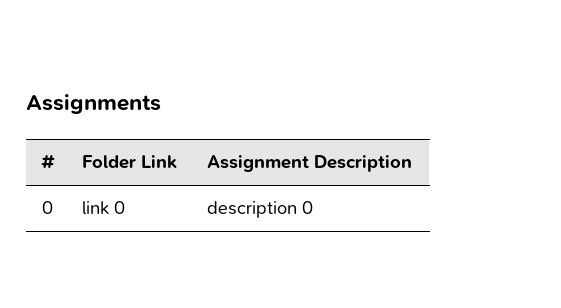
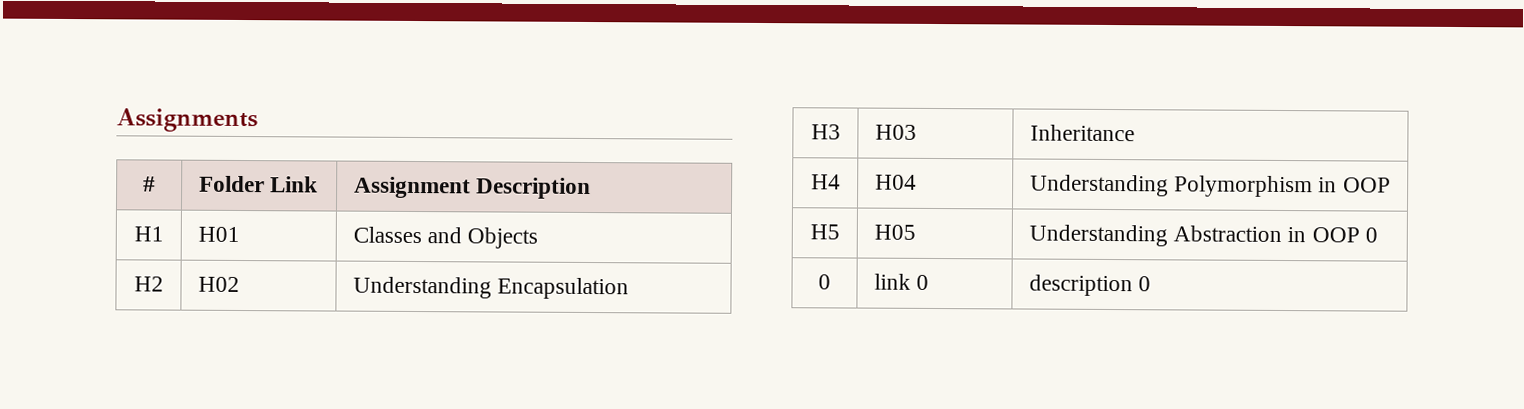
(412, 163) none -> [133,226,164,242] [197,226,240,242] [352,226,539,249] [133,276,164,292] [197,276,240,292] [352,276,630,300] [810,124,841,140] [874,124,917,140] [1029,124,1135,142] [810,174,841,190] [874,174,917,190] [1029,174,1391,198] [809,224,840,240] [873,224,916,240] [1028,224,1378,247] // H1 | H01 | Classes and Objects // H2 | H02 | Understanding Encapsulation // H3 | H03 | Inheritance // H4 | H04 | Understanding Polymorphism in OOP // H5 | H05 | Understanding Abstraction in OOP 0

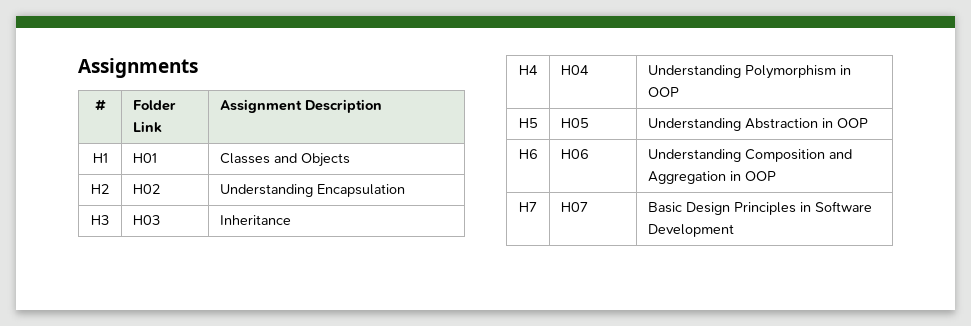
[1364,227,1378,243] [818,274,831,290] [873,273,930,290] [1028,274,1152,297] 0 // 0 | link 0 | description 0 -> [518,149,538,159] [560,149,589,159] [647,149,852,162] [647,171,776,184] [519,202,537,212] [560,202,588,212] [647,201,872,215] [647,224,734,237] // H6 | H06 | Understanding Composition and Aggregation in OOP // H7 | H07 | Basic Design Principles in Software Development

